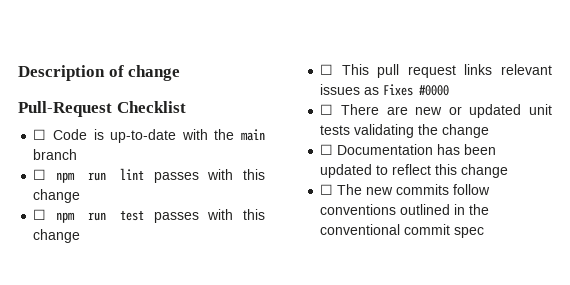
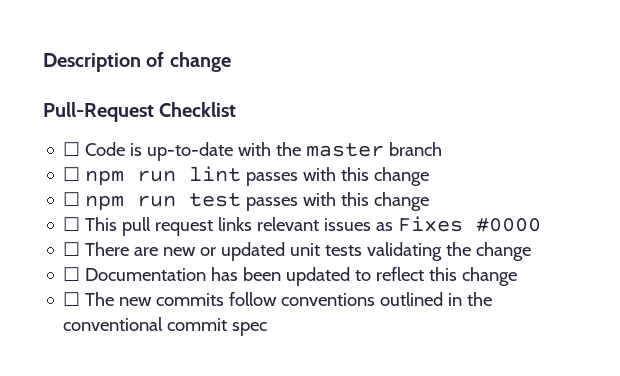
[240,129,265,141] main -> [306,143,385,157] master

